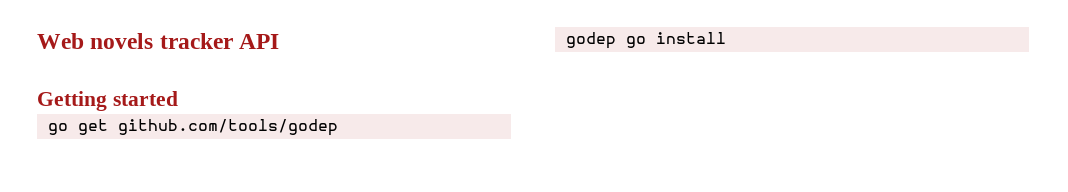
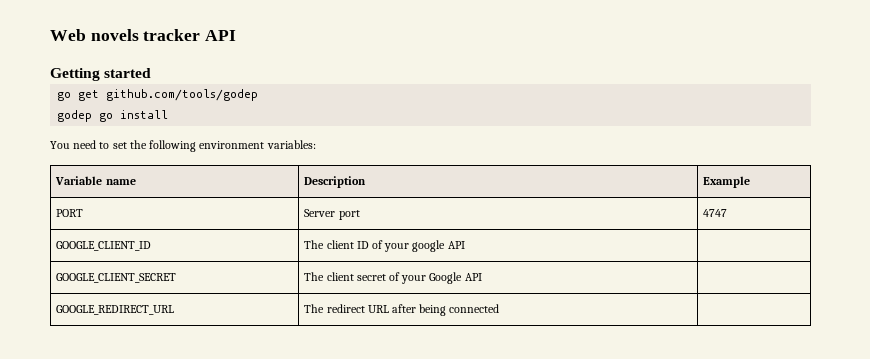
(727, 38) none -> [50,140,316,152] [55,176,136,185] [304,176,367,188] [703,176,751,188] [56,209,84,217] [304,209,360,220] [703,209,728,217] [56,241,152,251] [304,240,465,252] [56,273,177,283] [304,272,482,284] [56,305,175,315] [304,304,500,316] // You need to set the following environment variables: // Variable name | Description | Example // PORT | Server port | 4747 // GOOGLE_CLIENT_ID | The client ID of your google API | // GOOGLE_CLIENT_SECRET | The client secret of your Google API | // GOOGLE_REDIRECT_URL | The redirect URL after being connected |

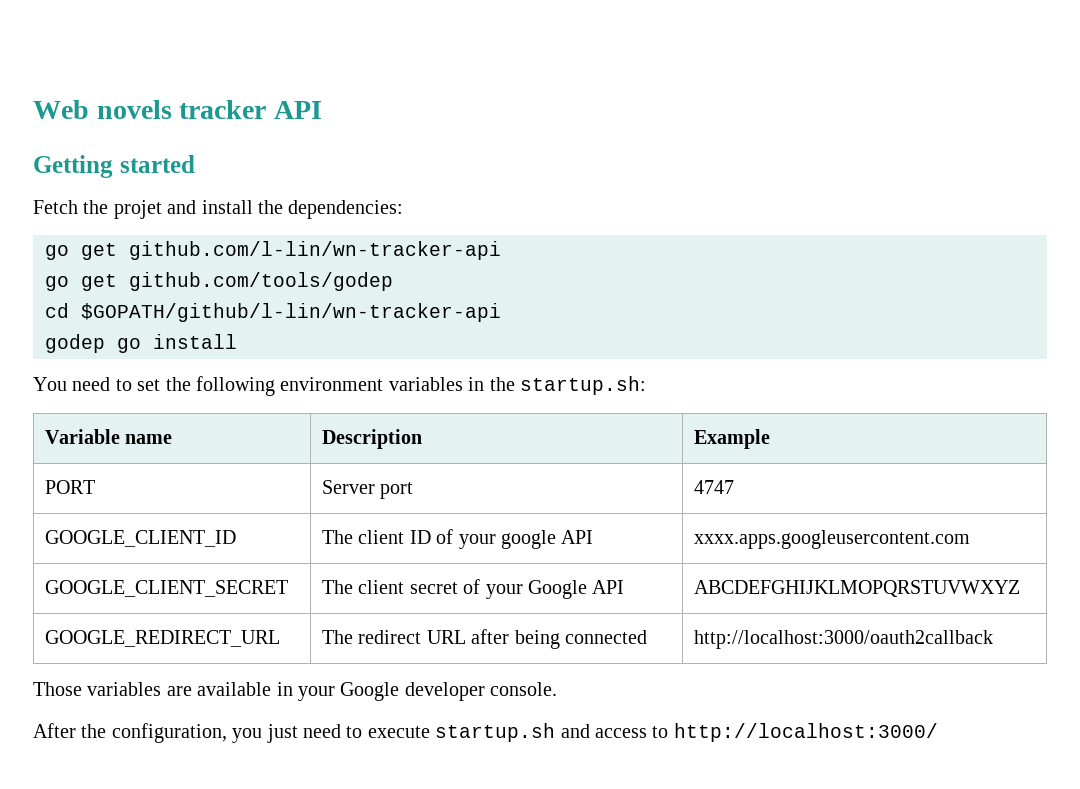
(152, 73) none -> [33,200,404,219] [45,241,501,260] // Fetch the projet and install the dependencies: // go get github.com/l-lin/wn-tracker-api
(259, 95) none -> [45,303,501,322] // cd $GOPATH/github/l-lin/wn-tracker-api
[266,140,316,149] variables: -> [388,376,646,395] variables in the startup.sh:
(465, 245) none -> [694,530,971,549] xxxx.apps.googleusercontent.com
(482, 277) none -> [694,580,1021,597] ABCDEFGHIJKLMOPQRSTUVWXYZ
(500, 308) none -> [694,630,994,649] [33,682,558,701] [33,723,938,743] http://localhost:3000/oauth2callback // Those variables are available in your Google developer console. // After the configuration, you just need to execute startup.sh and access to http://localhost:3000/

